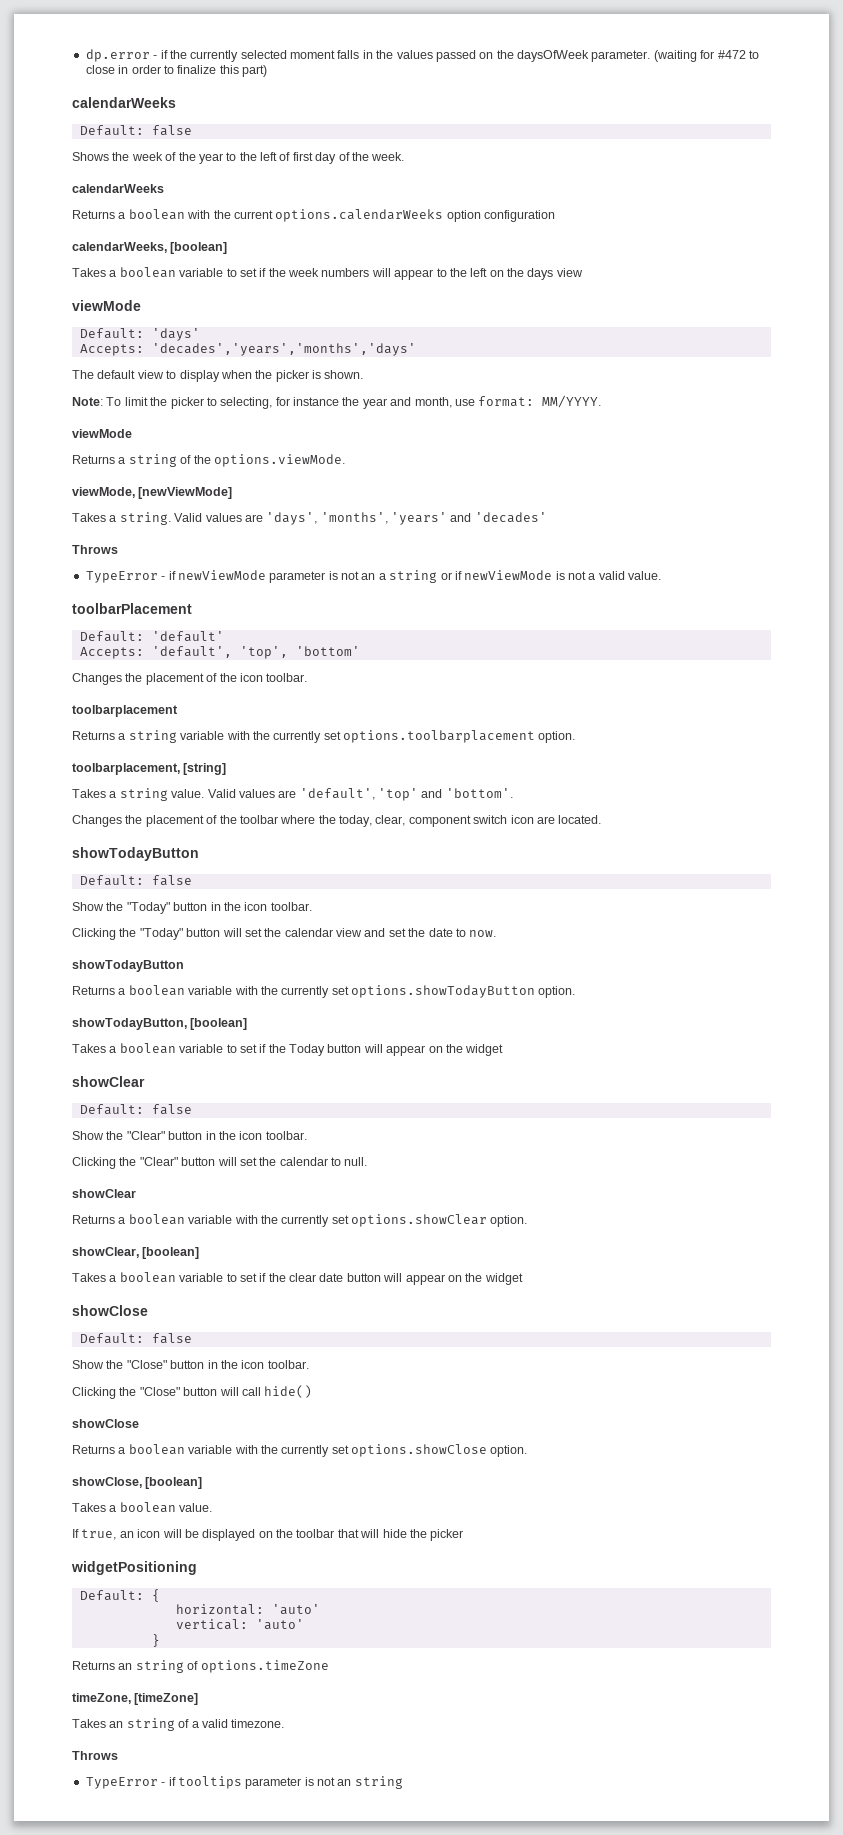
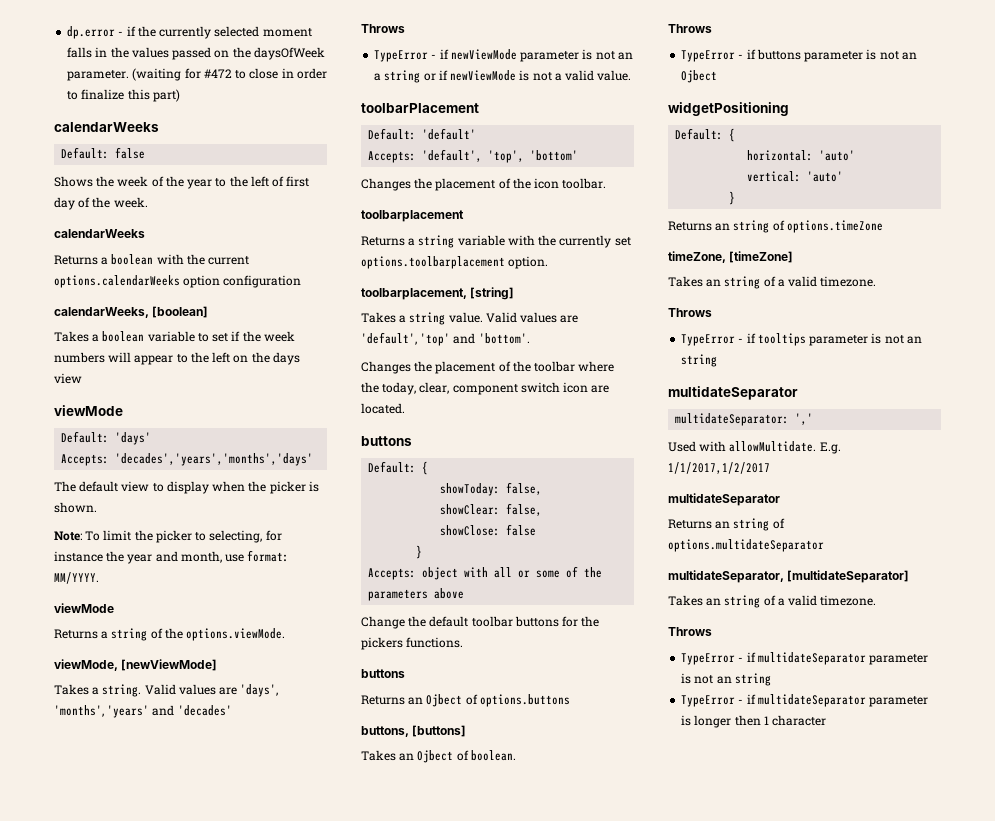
[72,847,199,861] [79,875,192,886] [72,902,312,914] [72,928,497,940] [72,960,184,972] [72,985,576,998] [72,1018,248,1030] [72,1043,504,1056] [72,1076,145,1087] [79,1104,192,1115] [72,1131,307,1140] [72,1157,368,1169] [72,1189,136,1198] [72,1214,528,1227] [72,1247,200,1259] [72,1272,523,1285] [72,1305,148,1316] [79,1333,192,1344] [72,1360,309,1369] [72,1385,313,1399] [72,1419,139,1428] [72,1444,528,1457] [72,1477,203,1489] [72,1502,213,1513] [72,1529,464,1541] showTodayButton // Default: false // Show the "Today" button in the icon toolbar. // Clicking the "Today" button will set the calendar view and set the date to now. // showTodayButton // Returns a boolean variable with the currently set options.showTodayButton option. // showTodayButton, [boolean] // Takes a boolean variable to set if the Today button will appear on the widget // showClear // Default: false // Show the "Clear" button in the icon toolbar. // Clicking the "Clear" button will set the calendar to null. // showClear // Returns a boolean variable with the currently set options.showClear option. // showClear, [boolean] // Takes a boolean variable to set if the clear date button will appear on the widget // showClose // Default: false // Show the "Close" button in the icon toolbar. // Clicking the "Close" button will call hide() // showClose // Returns a boolean variable with the currently set options.showClose option. // showClose, [boolean] // Takes a boolean value. // If true, an icon will be displayed on the toolbar that will hide the picker -> [361,436,412,446] [368,461,429,475] [440,482,543,496] [440,503,543,516] [440,524,537,536] [416,545,423,559] [368,566,603,580] [368,588,465,601] [361,616,600,629] [361,637,464,650] [361,669,405,678] [361,694,570,707] [361,725,467,737] [361,750,516,763] [668,24,712,33] [681,49,917,62] [681,70,718,83] buttons // Default: { // showToday: false, // showClear: false, // showClose: false // } // Accepts: object with all or some of the parameters above // Change the default toolbar buttons for the pickers functions. // buttons // Returns an Ojbect of options.buttons // buttons, [buttons] // Takes an Ojbect of boolean. // Throws // TypeError - if buttons parameter is not an Ojbect
(403, 1782) none -> [668,386,798,400] [675,413,814,426] [668,441,841,454] [668,462,770,474] [668,493,780,506] [668,518,785,531] [668,539,824,552] [668,570,910,583] [668,595,877,608] [668,627,712,636] [681,652,929,665] [681,673,771,686] [681,694,929,707] [681,715,827,728] // multidateSeparator // multidateSeparator: ',' // Used with allowMultidate. E.g. 1/1/2017,1/2/2017 // multidateSeparator // Returns an string of options.multidateSeparator // multidateSeparator, [multidateSeparator] // Takes an string of a valid timezone. // Throws // TypeError - if multidateSeparator parameter is not an string // TypeError - if multidateSeparator parameter is longer then 1 character

